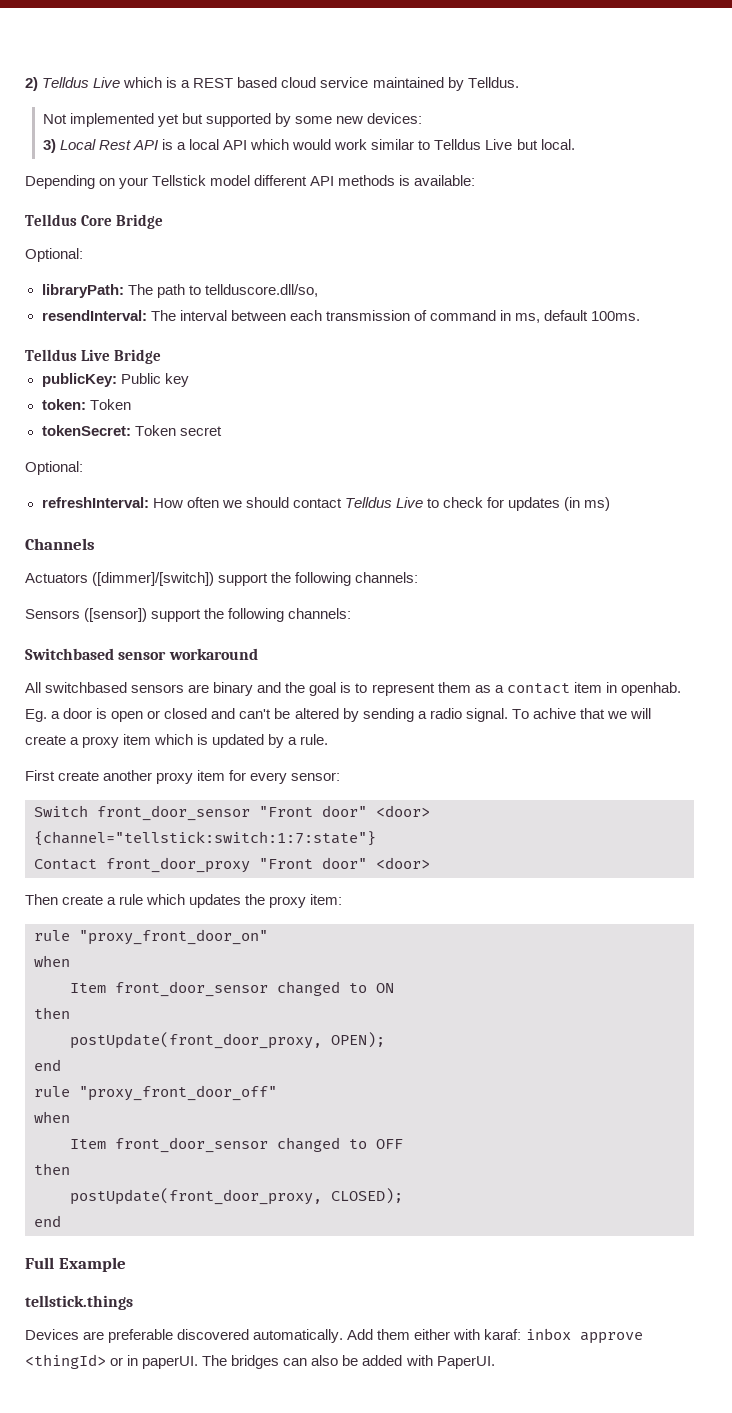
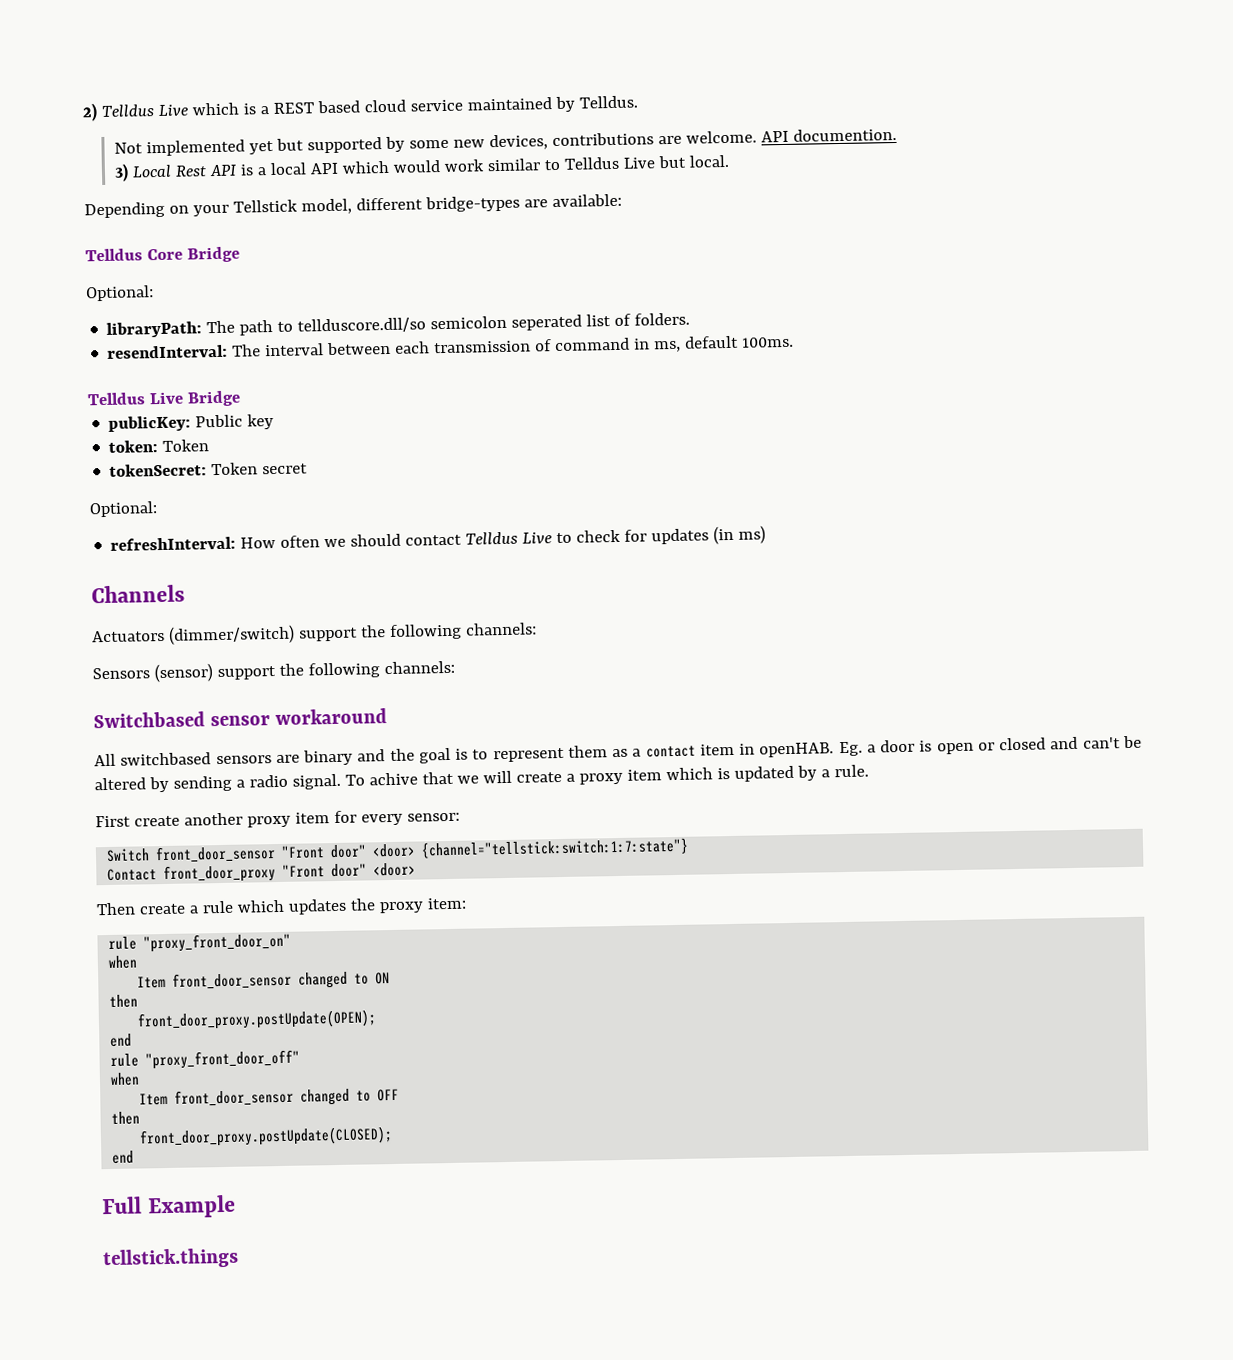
[367,113,423,124] devices: -> [489,127,898,151] devices, contributions are welcome. API documention.
[210,175,411,186] model different API methods is -> [300,195,548,215] model, different bridge-types are
[204,284,318,297] tellduscore.dll/so, -> [297,312,691,334] tellduscore.dll/so semicolon seperated list of folders.
[92,572,215,586] ([dimmer]/[switch]) -> [167,624,295,645] (dimmer/switch)
[84,608,148,622] ([sensor]) -> [153,663,213,683] (sensor)
[620,682,681,696] openhab. -> [759,742,835,758] openHAB.
[70,1032,385,1049] postUpdate(front_door_proxy, OPEN); -> [137,1009,378,1031] front_door_proxy.postUpdate(OPEN);
[70,1188,403,1205] postUpdate(front_door_proxy, CLOSED); -> [139,1126,394,1148] front_door_proxy.postUpdate(CLOSED);
[25,1328,643,1344] [25,1354,495,1369] // Devices are preferable discovered automatically. Add them either with karaf: inbox approve <thingId> or in paperUI. The bridges can also be added with PaperUI. -> (239, 1258) none

